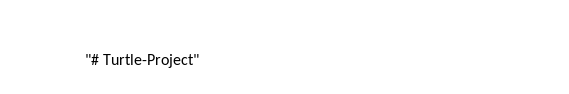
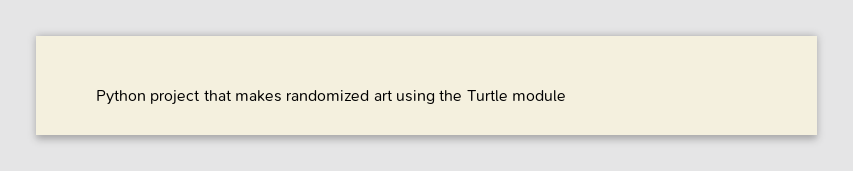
[85,54,200,68] "# Turtle-Project" -> [96,90,566,105] Python project that makes randomized art using the Turtle module

